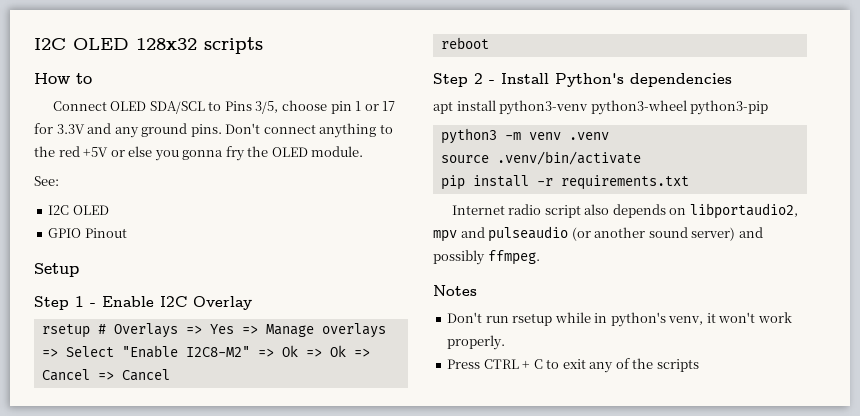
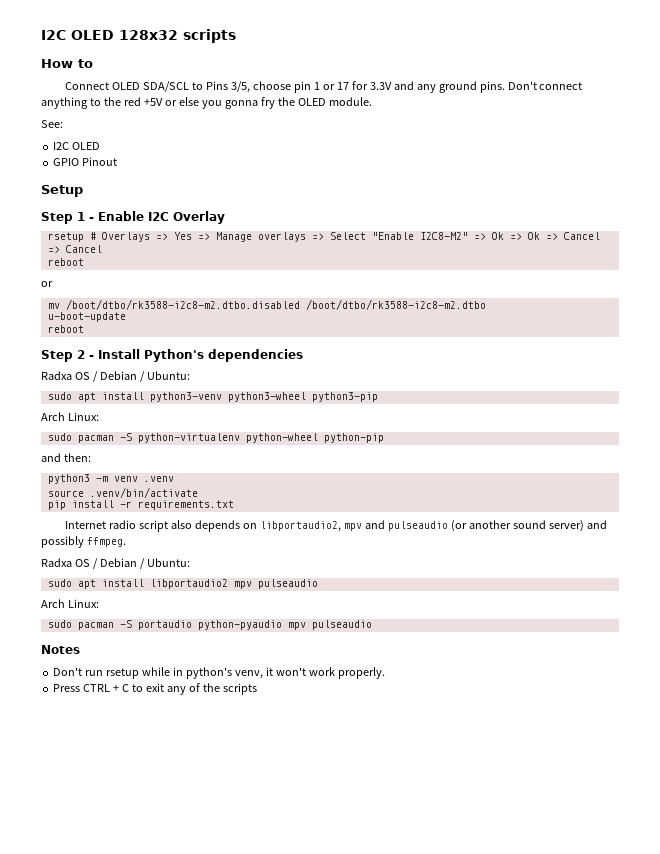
(489, 43) none -> [41,281,53,287] [47,299,486,310] [47,312,126,322] [47,325,84,333] // or // mv /boot/dtbo/rk3588-i2c8-m2.dtbo.disabled /boot/dtbo/rk3588-i2c8-m2.dtbo // u-boot-update // reboot
(732, 80) none -> [41,371,190,382] [47,392,72,400] Radxa OS / Debian / Ubuntu: // sudo
(769, 107) none -> [41,412,99,421] [47,433,384,443] [41,453,91,462] // Arch Linux: // sudo pacman -S python-virtualenv python-wheel python-pip // and then:
(540, 257) none -> [41,558,190,569] [47,579,318,589] [41,599,99,608] [47,620,372,630] // Radxa OS / Debian / Ubuntu: // sudo apt install libportaudio2 mpv pulseaudio // Arch Linux: // sudo pacman -S portaudio python-pyaudio mpv pulseaudio

